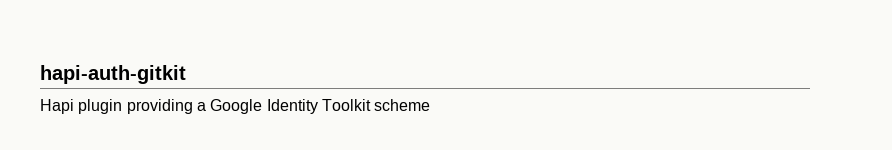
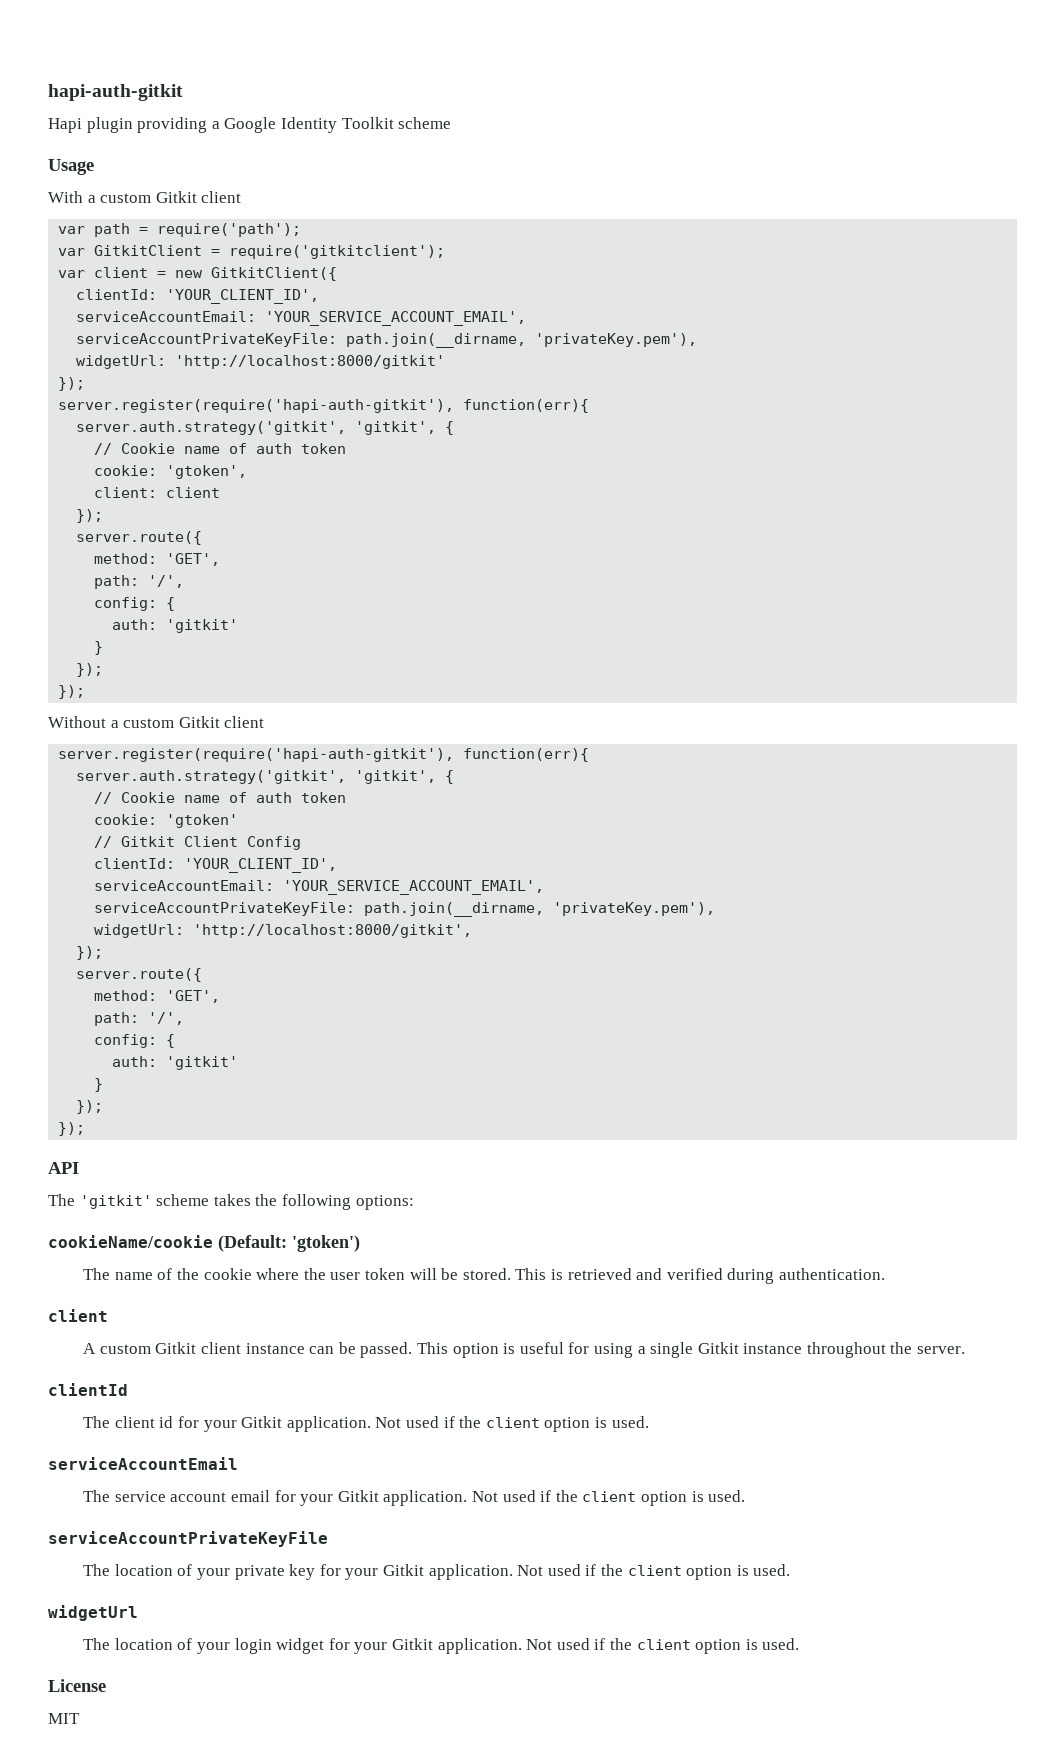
(431, 105) none -> [48,159,94,175] [48,191,242,203] [58,223,302,237] [58,245,446,259] [58,267,338,281] [76,289,320,304] [76,311,527,326] [76,333,698,348] [76,355,446,369] [58,377,86,391] [58,399,590,413] [76,421,455,435] [94,443,347,455] [94,465,248,479] [94,487,221,498] [76,509,104,523] [76,531,203,545] [94,553,221,566] [94,575,185,589] [94,597,176,611] [112,619,239,633] [94,641,104,655] [76,663,104,677] [58,685,86,699] [48,716,265,728] [58,748,590,762] [76,770,455,784] [94,792,347,804] [94,814,239,828] [94,836,302,850] [94,858,338,873] [94,880,545,895] [94,902,716,917] [94,924,473,938] [76,946,104,960] [76,968,203,982] [94,990,221,1003] [94,1012,185,1026] [94,1034,176,1048] [112,1056,239,1070] [94,1078,104,1092] [76,1100,104,1114] [58,1122,86,1136] [48,1162,79,1174] [48,1194,414,1210] [48,1235,360,1252] [83,1268,885,1284] [48,1309,108,1322] [83,1342,966,1358] [48,1383,128,1396] [83,1416,649,1432] [48,1457,238,1470] [83,1490,746,1506] [48,1531,328,1547] [83,1564,791,1580] [48,1605,138,1621] [83,1638,800,1654] [48,1679,106,1692] [48,1713,80,1724] // Usage // With a custom Gitkit client // var path = require('path'); // var GitkitClient = require('gitkitclient'); // var client = new GitkitClient({ // clientId: 'YOUR_CLIENT_ID', // serviceAccountEmail: 'YOUR_SERVICE_ACCOUNT_EMAIL', // serviceAccountPrivateKeyFile: path.join(__dirname, 'privateKey.pem'), // widgetUrl: 'http://localhost:8000/gitkit' // }); // server.register(require('hapi-auth-gitkit'), function(err){ // server.auth.strategy('gitkit', 'gitkit', { // // Cookie name of auth token // cookie: 'gtoken', // client: client // }); // server.route({ // method: 'GET', // path: '/', // config: { // auth: 'gitkit' // } // }); // }); // Without a custom Gitkit client // server.register(require('hapi-auth-gitkit'), function(err){ // server.auth.strategy('gitkit', 'gitkit', { // // Cookie name of auth token // cookie: 'gtoken' // // Gitkit Client Config // clientId: 'YOUR_CLIENT_ID', // serviceAccountEmail: 'YOUR_SERVICE_ACCOUNT_EMAIL', // serviceAccountPrivateKeyFile: path.join(__dirname, 'privateKey.pem'), // widgetUrl: 'http://localhost:8000/gitkit', // }); // server.route({ // method: 'GET', // path: '/', // config: { // auth: 'gitkit' // } // }); // }); // API // The 'gitkit' scheme takes the following options: // cookieName/cookie (Default: 'gtoken') // The name of the cookie where the user token will be stored. This is retrieved and verified during authentication. // client // A custom Gitkit client instance can be passed. This option is useful for using a single Gitkit instance throughout the server. // clientId // The client id for your Gitkit application. Not used if the client option is used. // serviceAccountEmail // The service account email for your Gitkit application. Not used if the client option is used. // serviceAccountPrivateKeyFile // The location of your private key for your Gitkit application. Not used if the client option is used. // widgetUrl // The location of your login widget for your Gitkit application. Not used if the client option is used. // License // MIT

